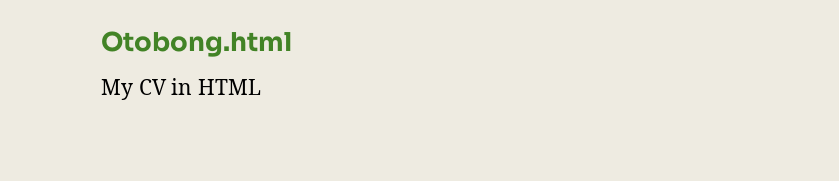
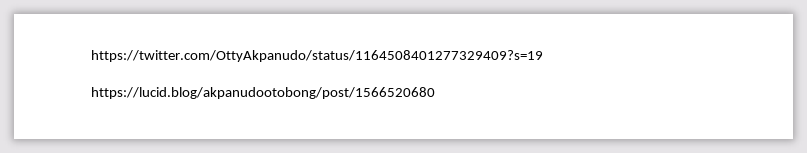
[101,31,292,57] [101,78,262,100] Otobong.html // My CV in HTML -> [91,50,543,62] [91,87,435,99] https://twitter.com/OttyAkpanudo/status/1164508401277329409?s=19 // https://lucid.blog/akpanudootobong/post/1566520680

